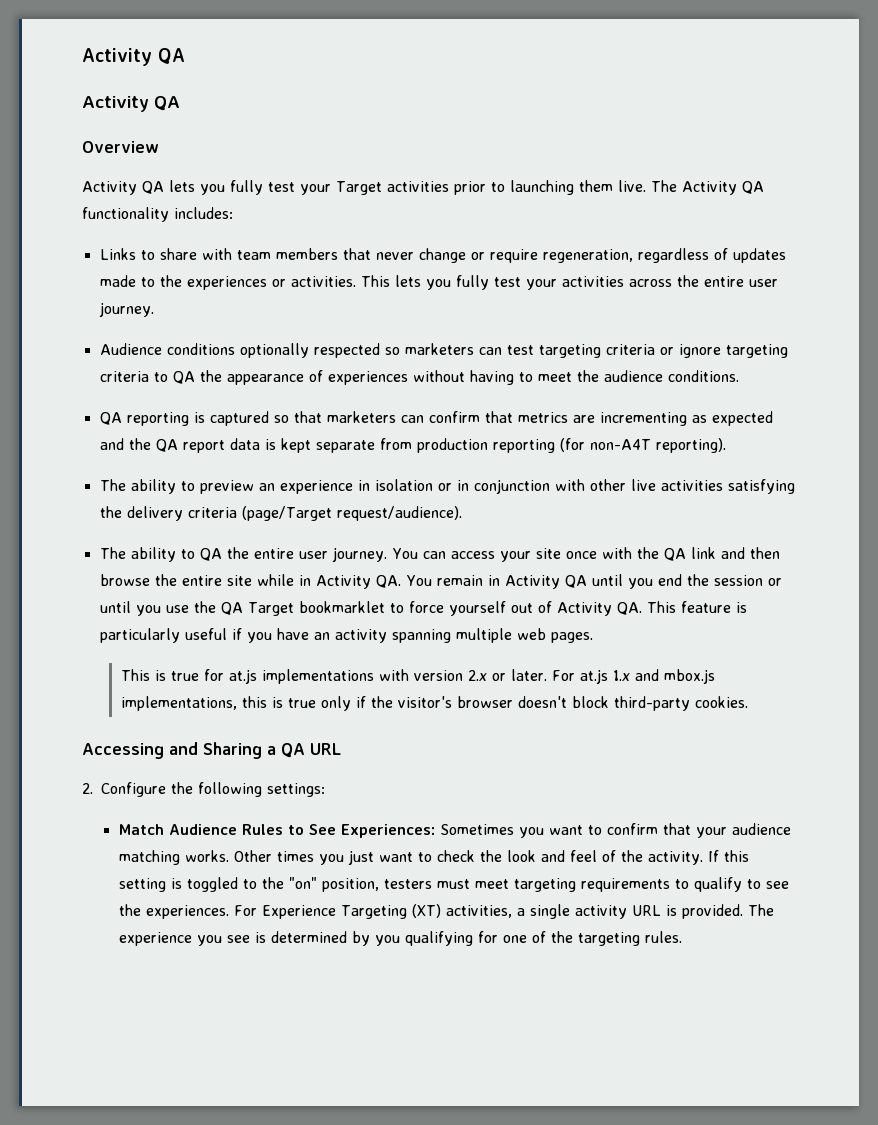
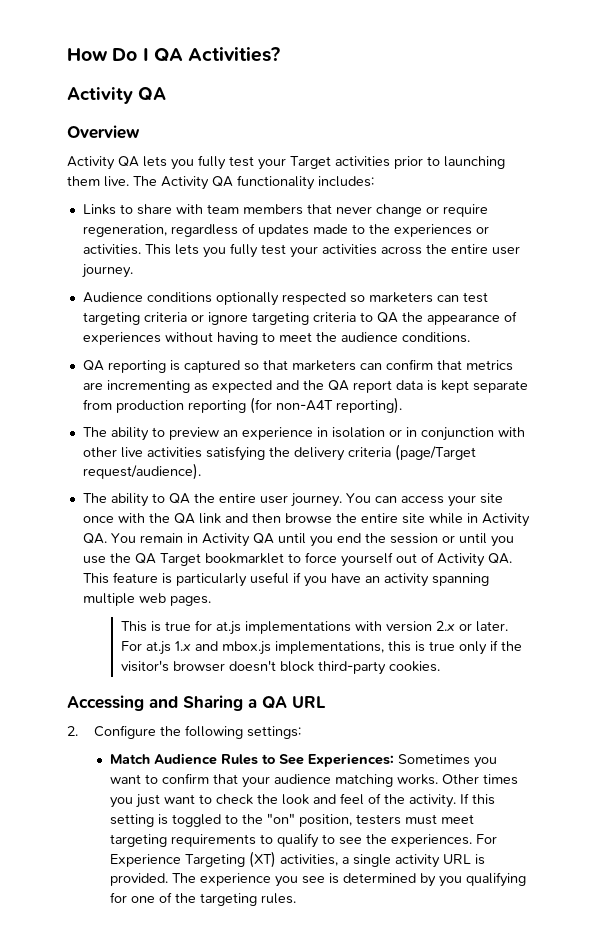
[82,48,185,66] Activity QA -> [67,47,281,62] How Do I QA Activities?

